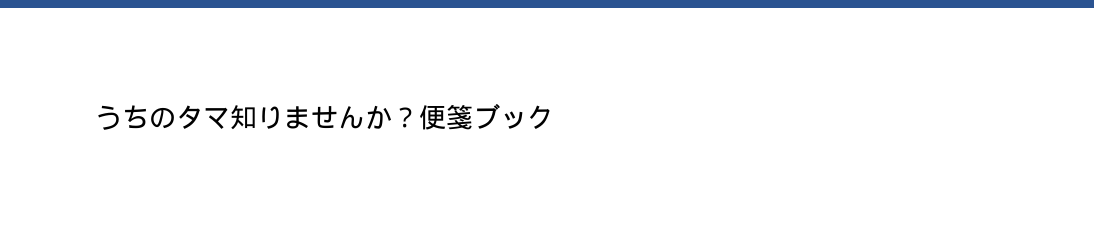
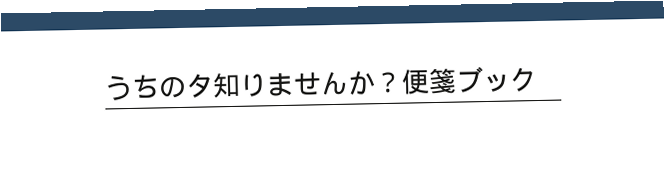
[203,107,230,129] マ -> (214, 85) none

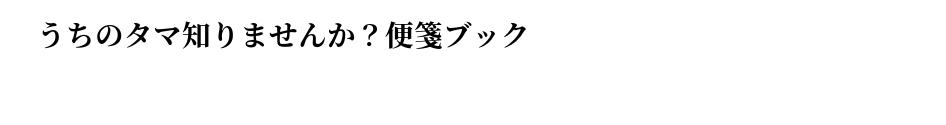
(214, 85) none -> [153,27,182,46] マ

